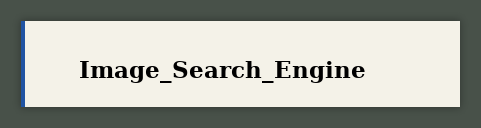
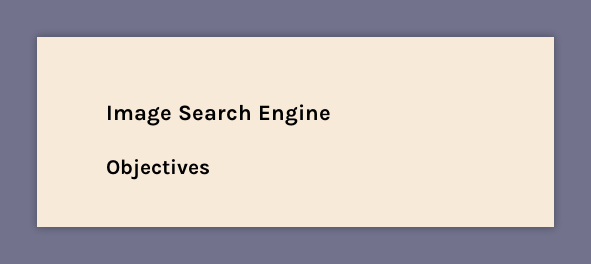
[79,61,366,83] Image_Search_Engine -> [106,104,331,126] [106,159,210,180] Image Search Engine // Objectives

